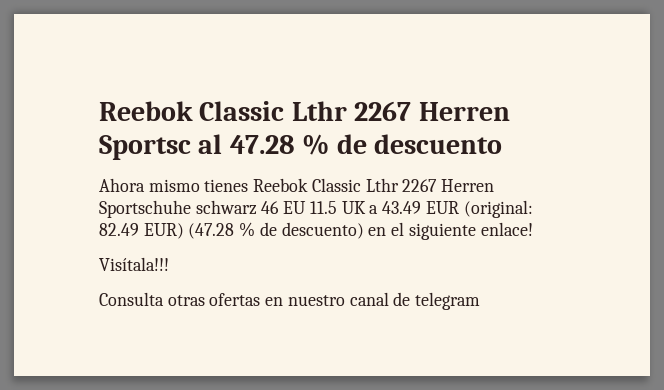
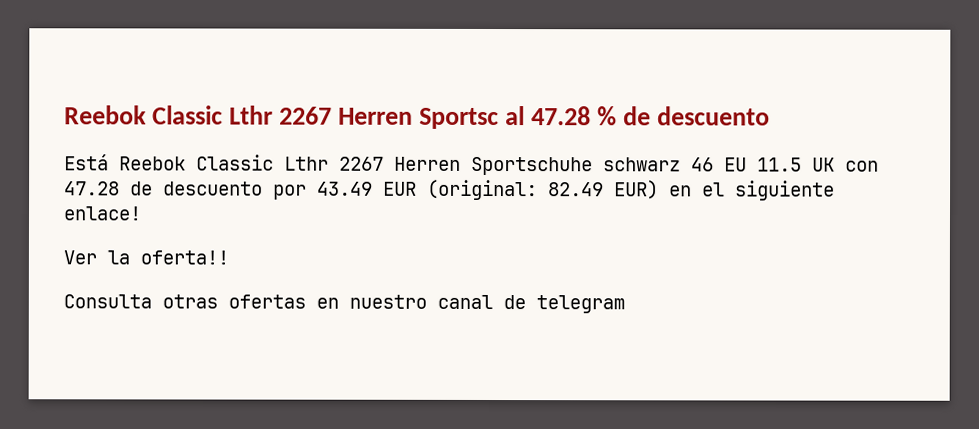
[99,178,249,192] Ahora mismo tienes -> [64,154,109,171] Está
[369,205,379,214] a -> [845,160,879,172] [64,181,307,200] con 47.28 de descuento por
[188,222,364,239] (47.28 % de descuento) -> (659, 190) none
[99,257,169,271] Visítala!!! -> [63,250,229,265] Ver la oferta!!

